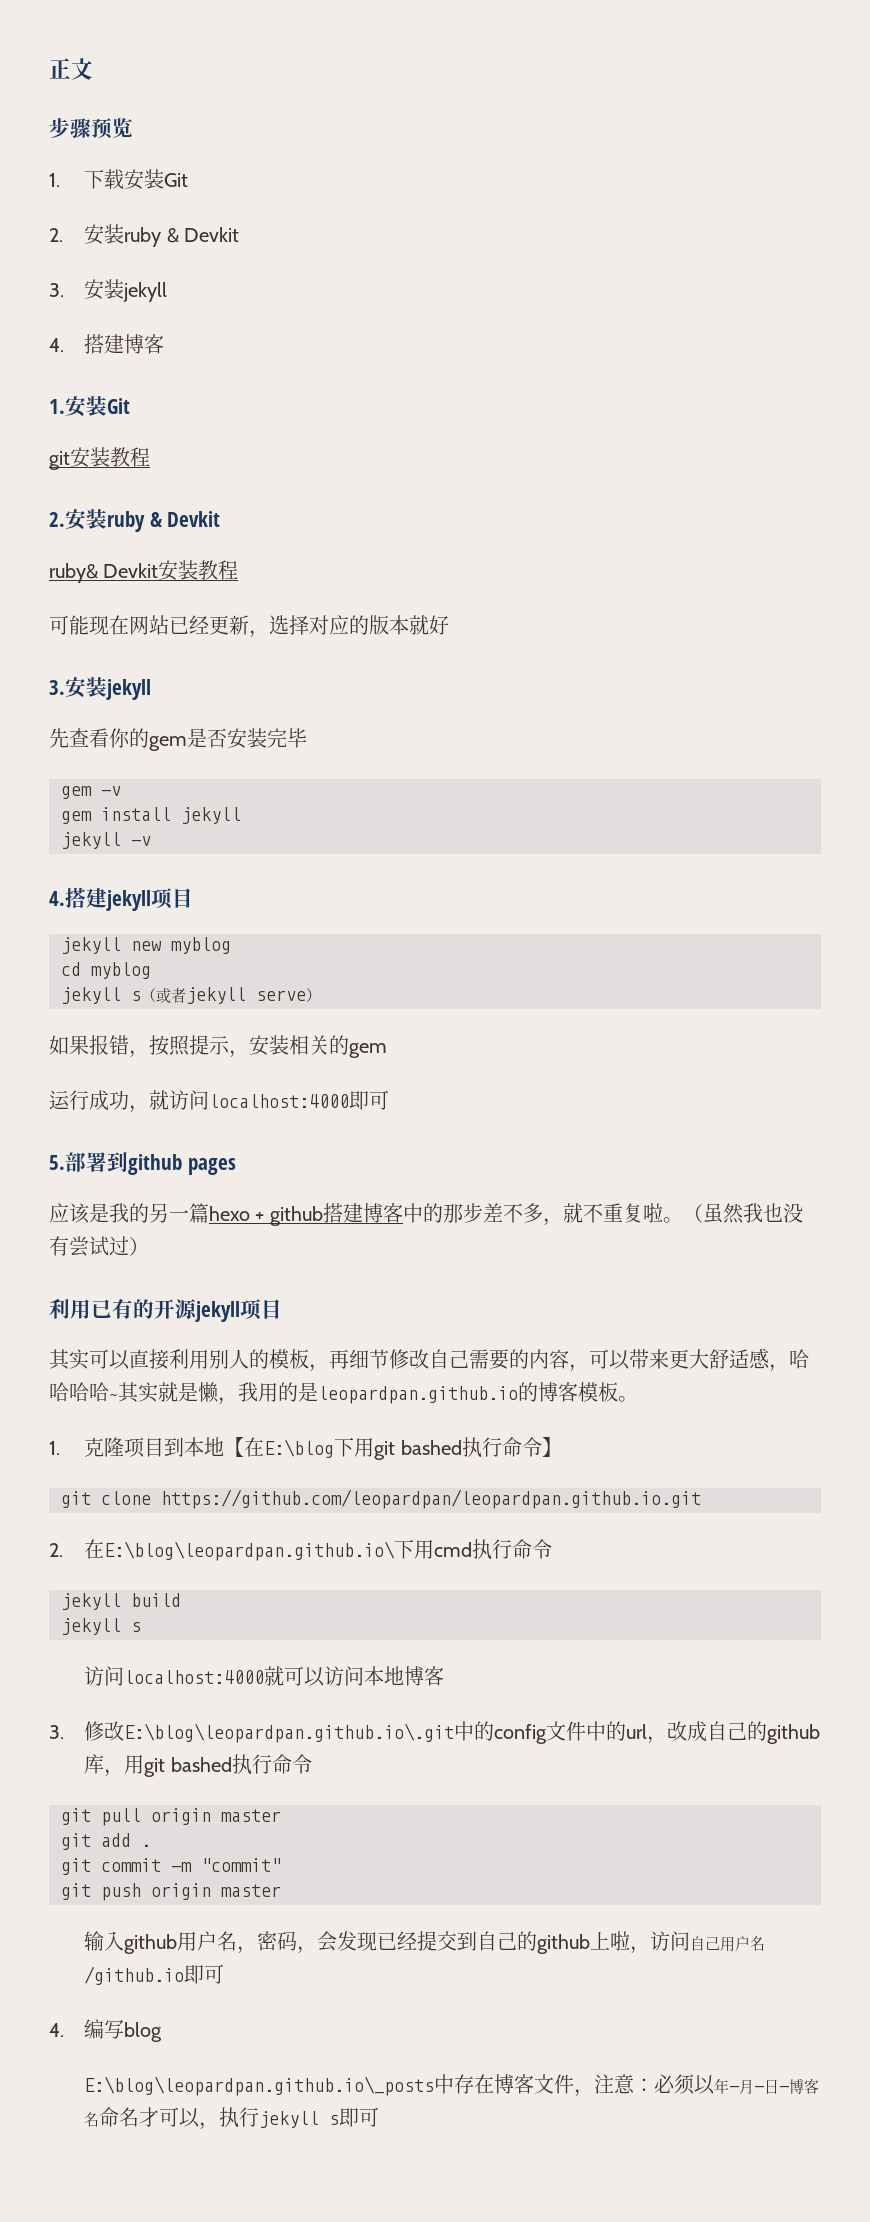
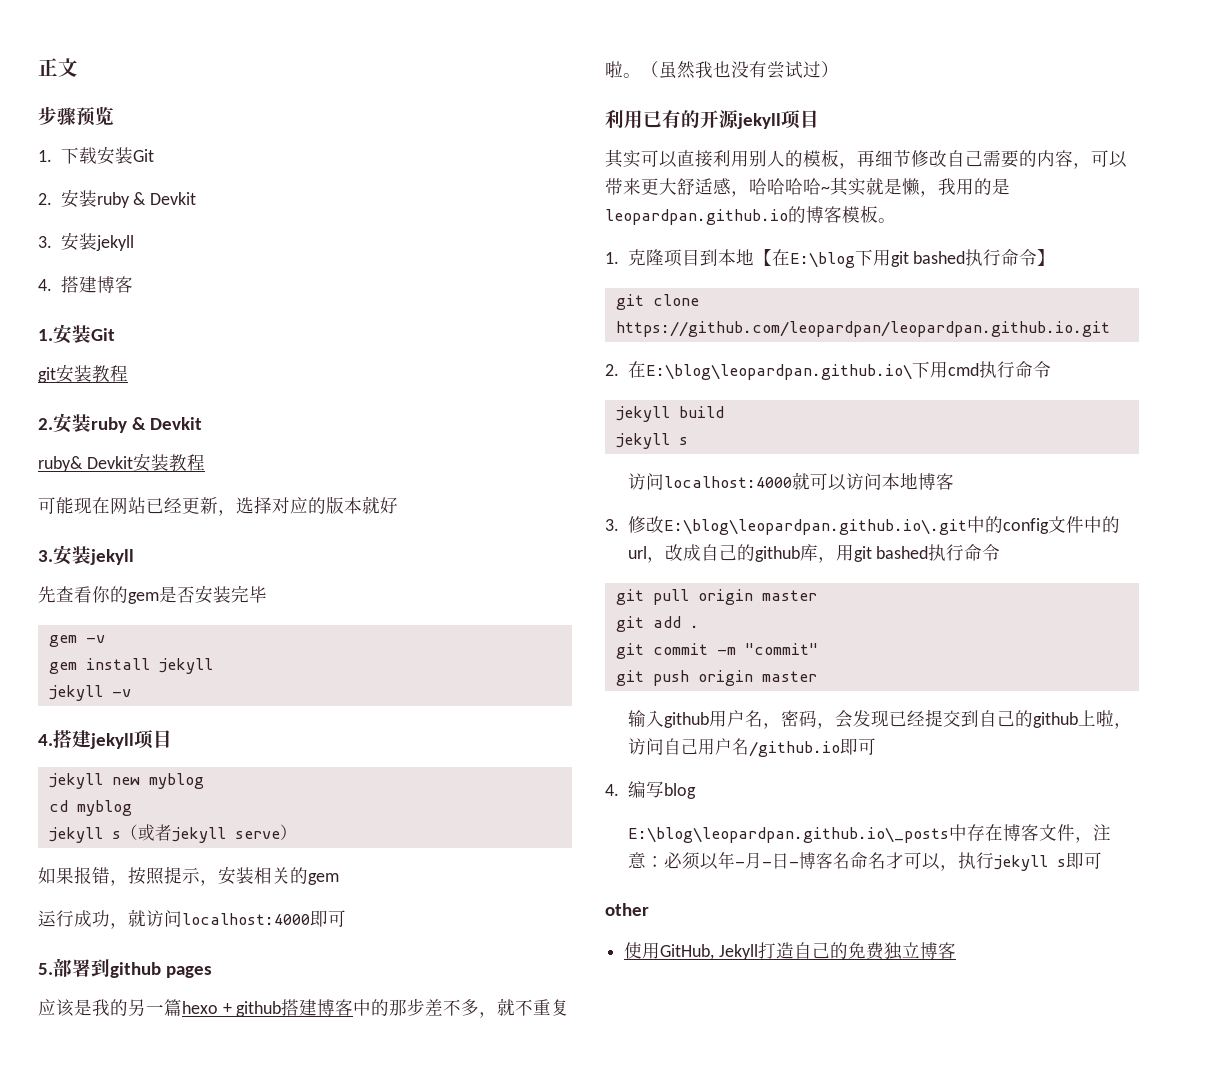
(380, 2117) none -> [605,903,649,916] [624,942,956,960] // other // 使用GitHub, Jekyll打造自己的免费独立博客

